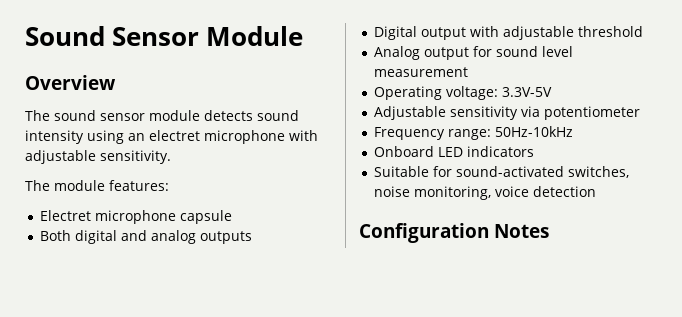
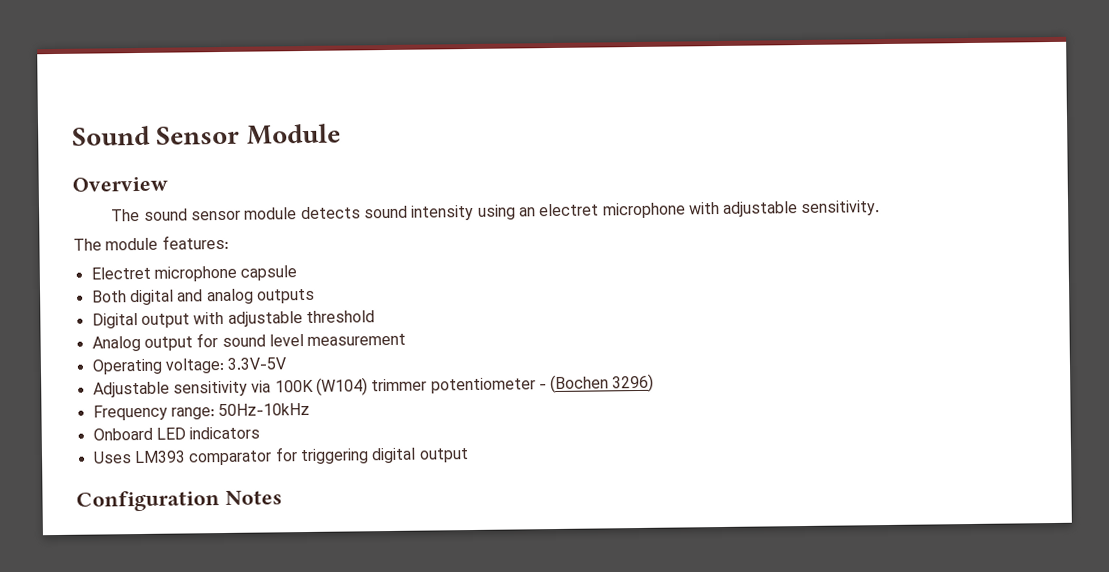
[544,106,641,120] potentiometer -> [274,373,655,396] 100K (W104) trimmer potentiometer - (Bochen 3296)
[374,166,630,178] [374,186,597,200] Suitable for sound-activated switches, noise monitoring, voice detection -> [92,447,469,466] Uses LM393 comparator for triggering digital output

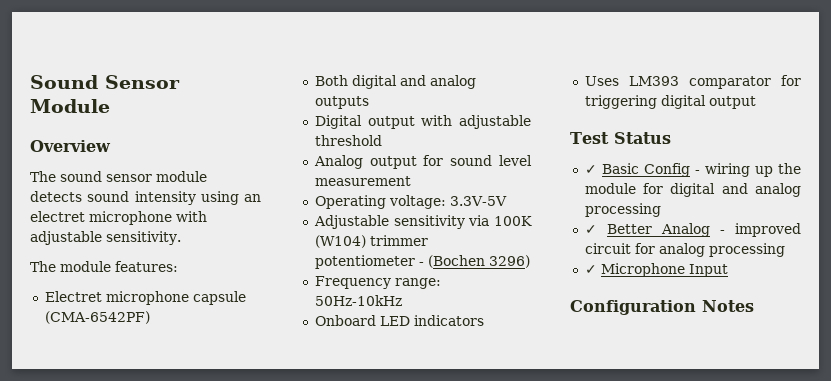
(298, 273) none -> [44,311,150,324] (CMA-6542PF)
(469, 455) none -> [570,132,671,144] [584,163,801,177] [584,183,801,197] [584,203,661,217] [584,223,801,237] [584,243,785,257] [584,263,728,277] // Test Status // ✓ Basic Config - wiring up the module for digital and analog processing // ✓ Better Analog - improved circuit for analog processing // ✓ Microphone Input

